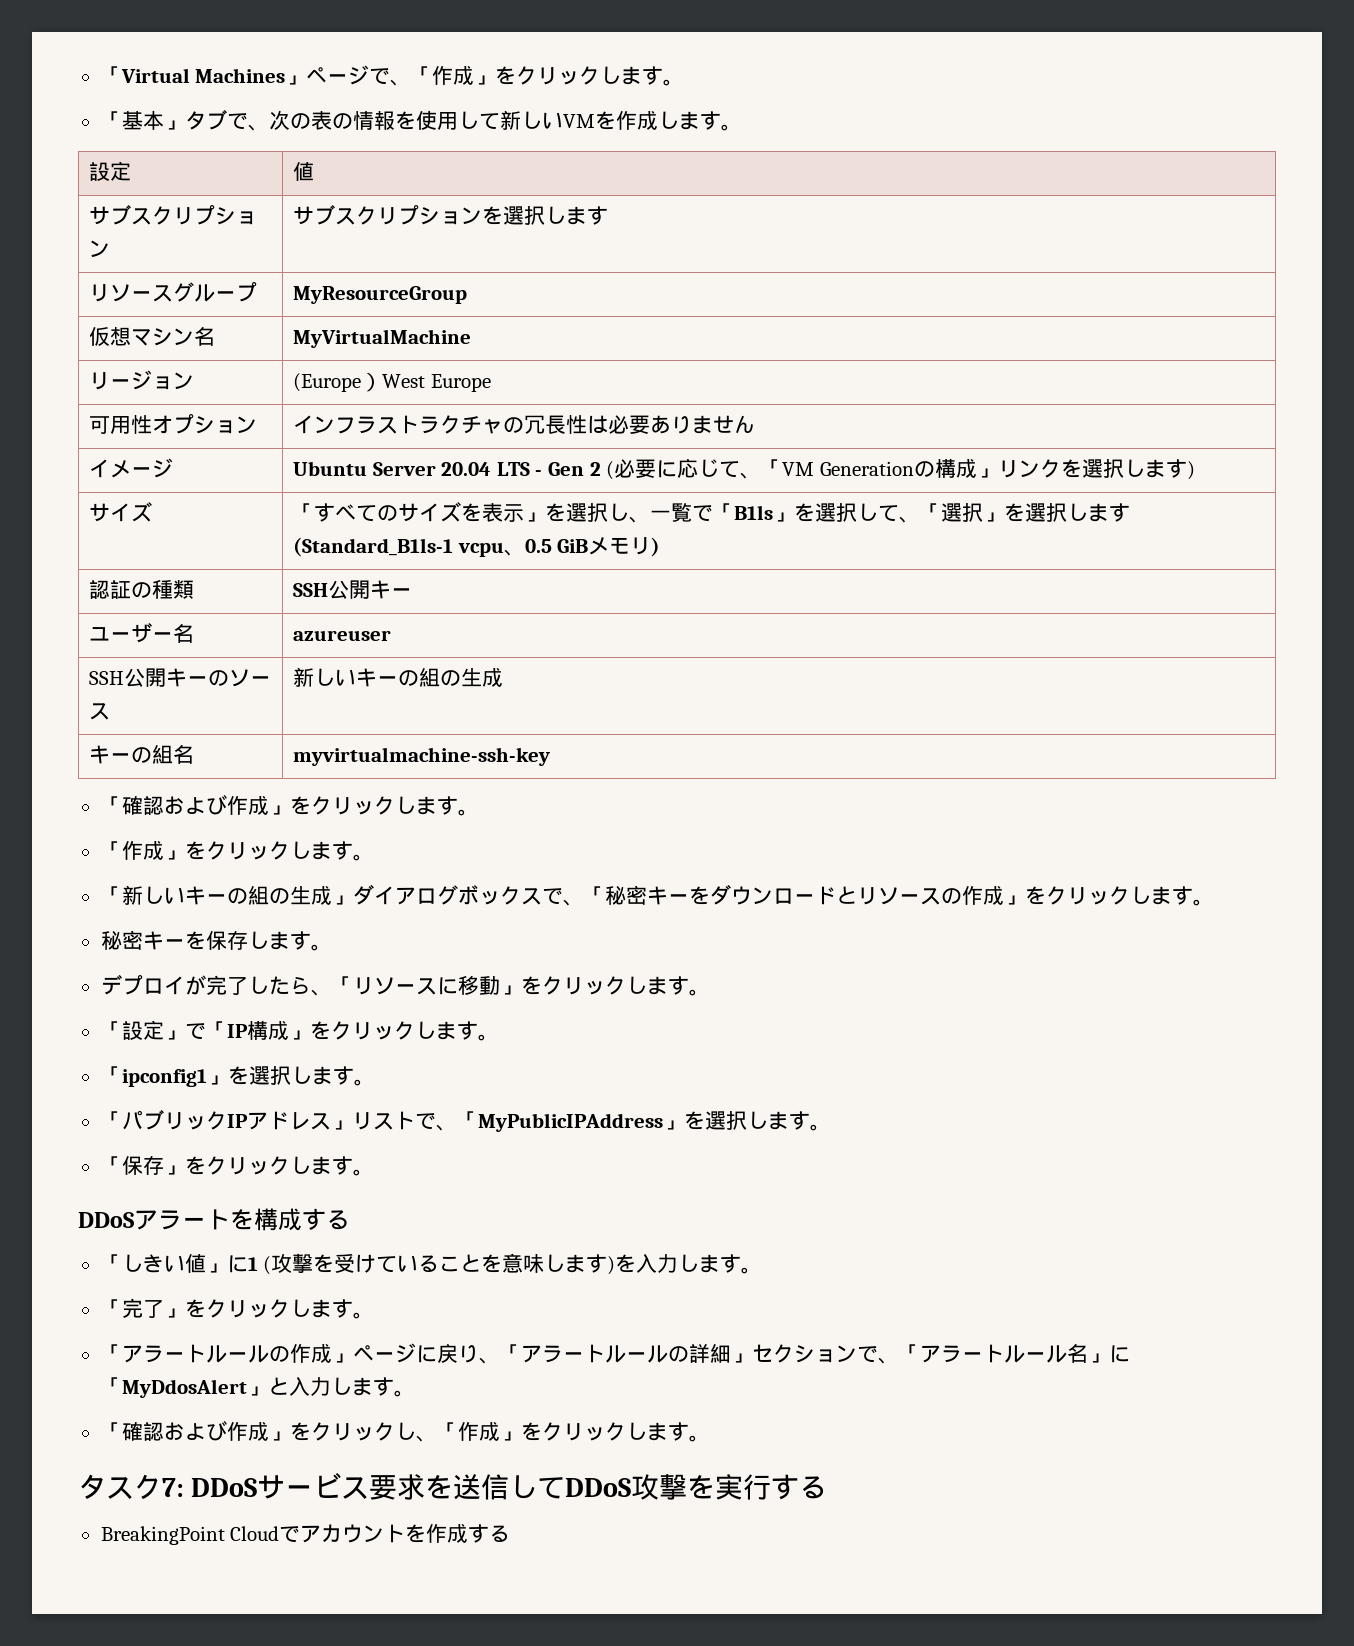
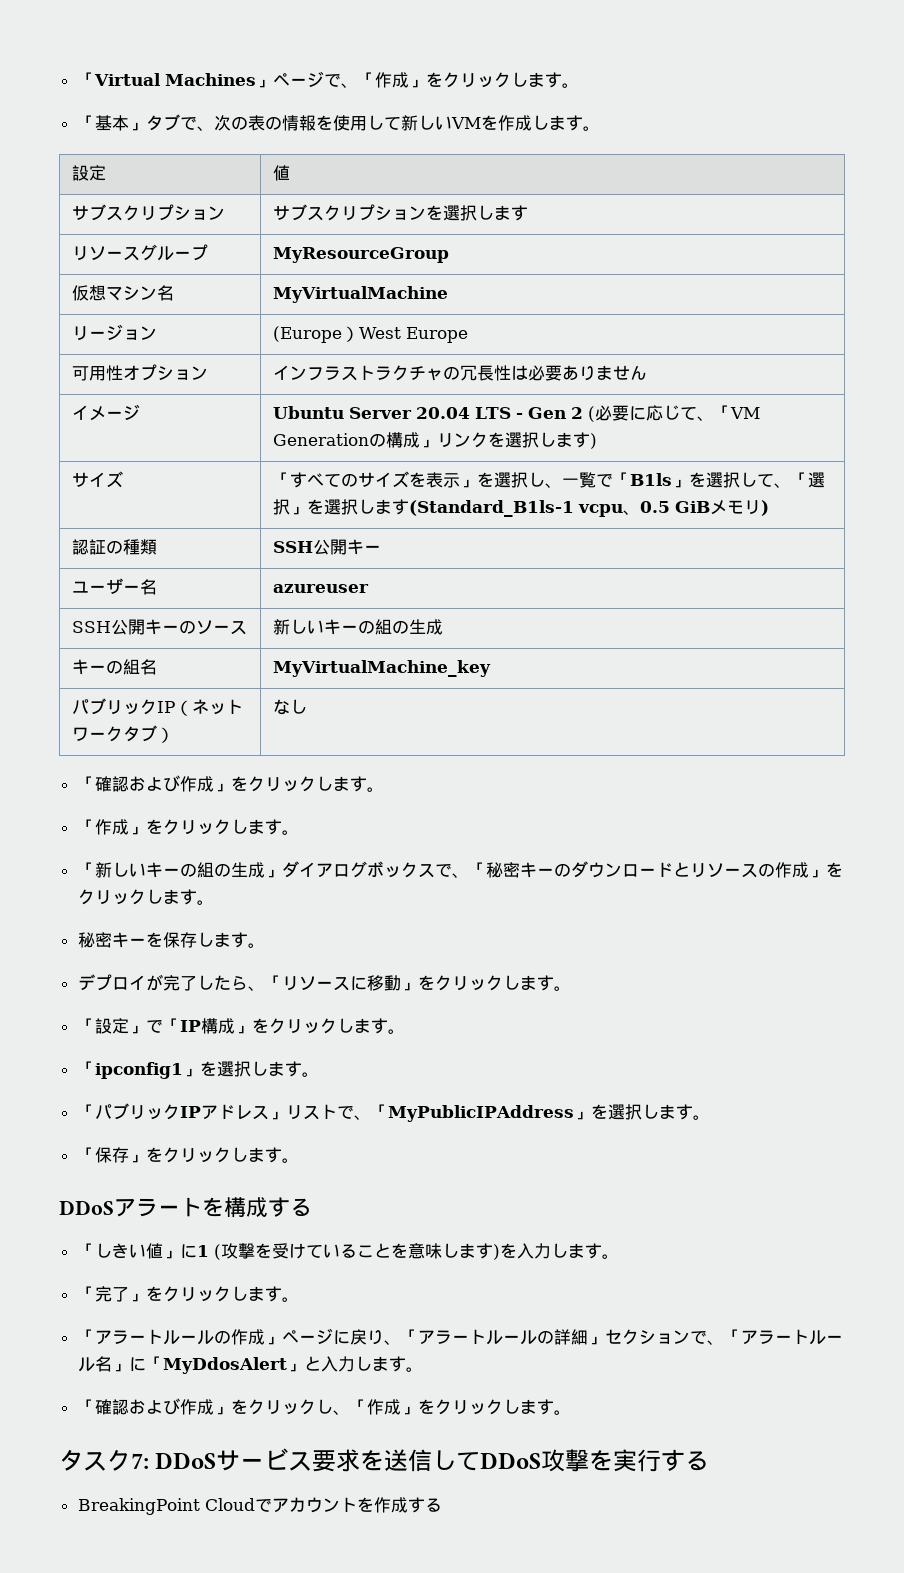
[293,747,551,766] myvirtualmachine-ssh-key -> [272,660,491,677] [71,698,243,716] [71,725,174,743] [272,699,307,715] MyVirtualMachine_key // パブリックIP（ネットワークタブ） | なし
[688,886,710,905] を -> [553,863,571,877] の

